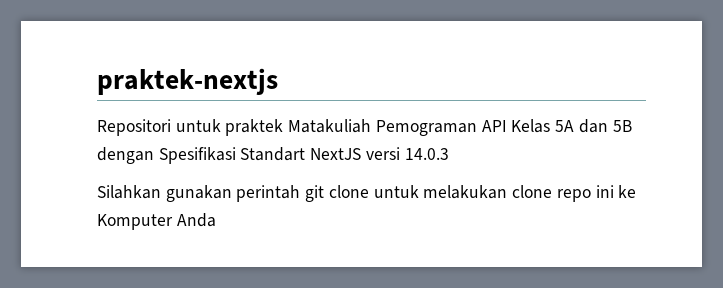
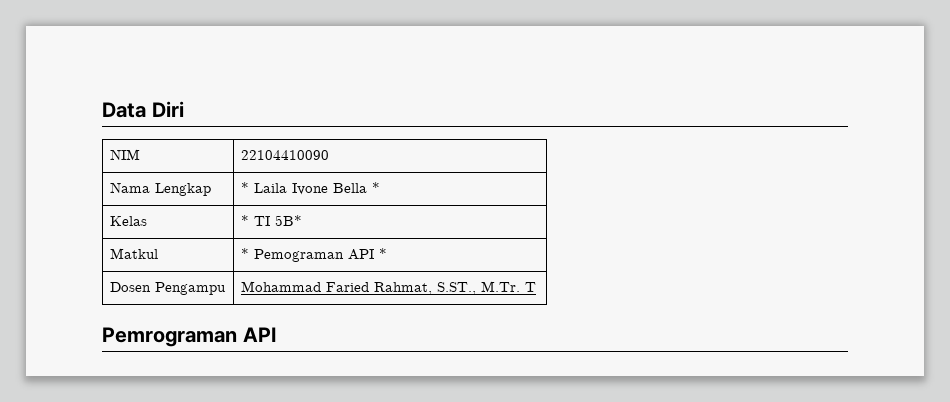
[97,68,278,95] [97,119,632,136] [97,147,449,164] [97,185,637,202] [97,213,216,230] praktek-nextjs // Repositori untuk praktek Matakuliah Pemograman API Kelas 5A dan 5B dengan Spesifikasi Standart NextJS versi 14.0.3 // Silahkan gunakan perintah git clone untuk melakukan clone repo ini ke Komputer Anda -> [102,101,184,118] [109,149,140,160] [240,150,329,160] [109,182,211,196] [240,182,380,195] [109,216,147,226] [240,215,302,226] [109,248,158,259] [240,248,387,262] [109,282,226,295] [240,281,536,295] [102,327,276,347] Data Diri // NIM | 22104410090 // Nama Lengkap | * Laila Ivone Bella * // Kelas | * TI 5B* // Matkul | * Pemograman API * // Dosen Pengampu | Mohammad Faried Rahmat, S.ST., M.Tr. T // Pemrograman API

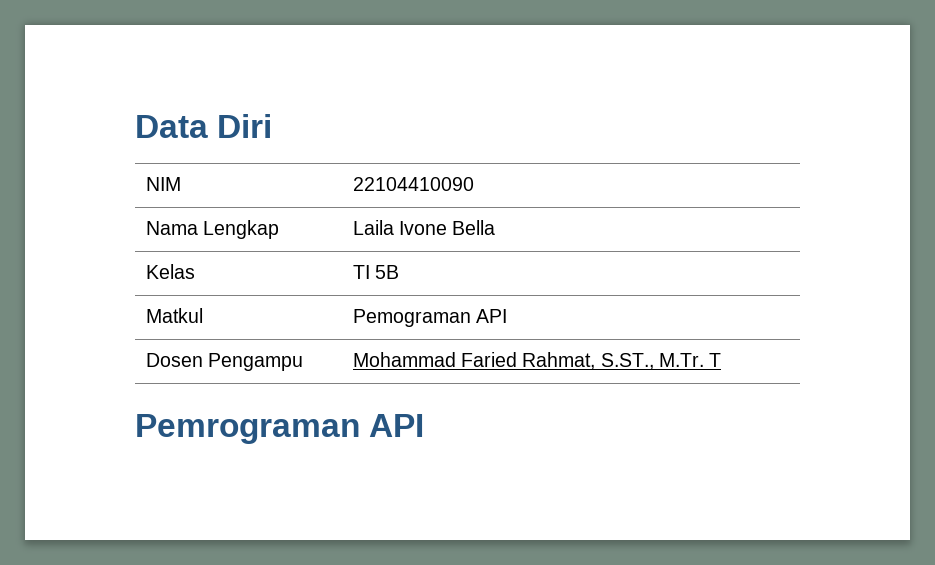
[240,182,249,193] * -> (279, 229) none
[371,182,380,193] * -> (496, 227) none
[240,215,302,226] * TI 5B* -> [352,265,399,279] TI 5B
[240,248,249,259] * -> (203, 315) none
[378,248,387,259] * -> (507, 316) none

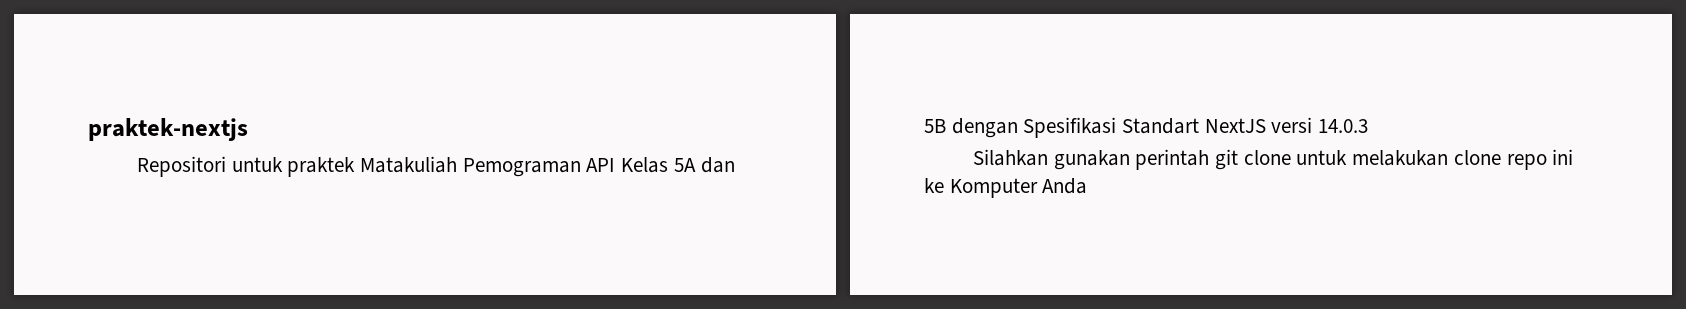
[135,114,273,138] [145,177,181,191] [352,177,474,191] [145,220,279,239] [352,220,496,235] [145,264,195,279] [352,265,399,279] [145,308,203,323] [352,309,507,327] [145,353,303,371] [352,352,722,370] [135,414,425,444] Data Diri // NIM | 22104410090 // Nama Lengkap | Laila Ivone Bella // Kelas | TI 5B // Matkul | Pemograman API // Dosen Pengampu | Mohammad Faried Rahmat, S.ST., M.Tr. T // Pemrograman API -> [88,118,248,141] [137,156,735,177] [924,117,1369,138] [973,149,1574,170] [924,178,1088,198] praktek-nextjs // Repositori untuk praktek Matakuliah Pemograman API Kelas 5A dan 5B dengan Spesifikasi Standart NextJS versi 14.0.3 // Silahkan gunakan perintah git clone untuk melakukan clone repo ini ke Komputer Anda

